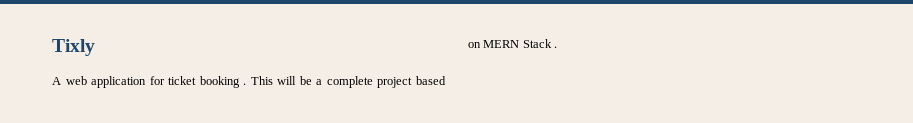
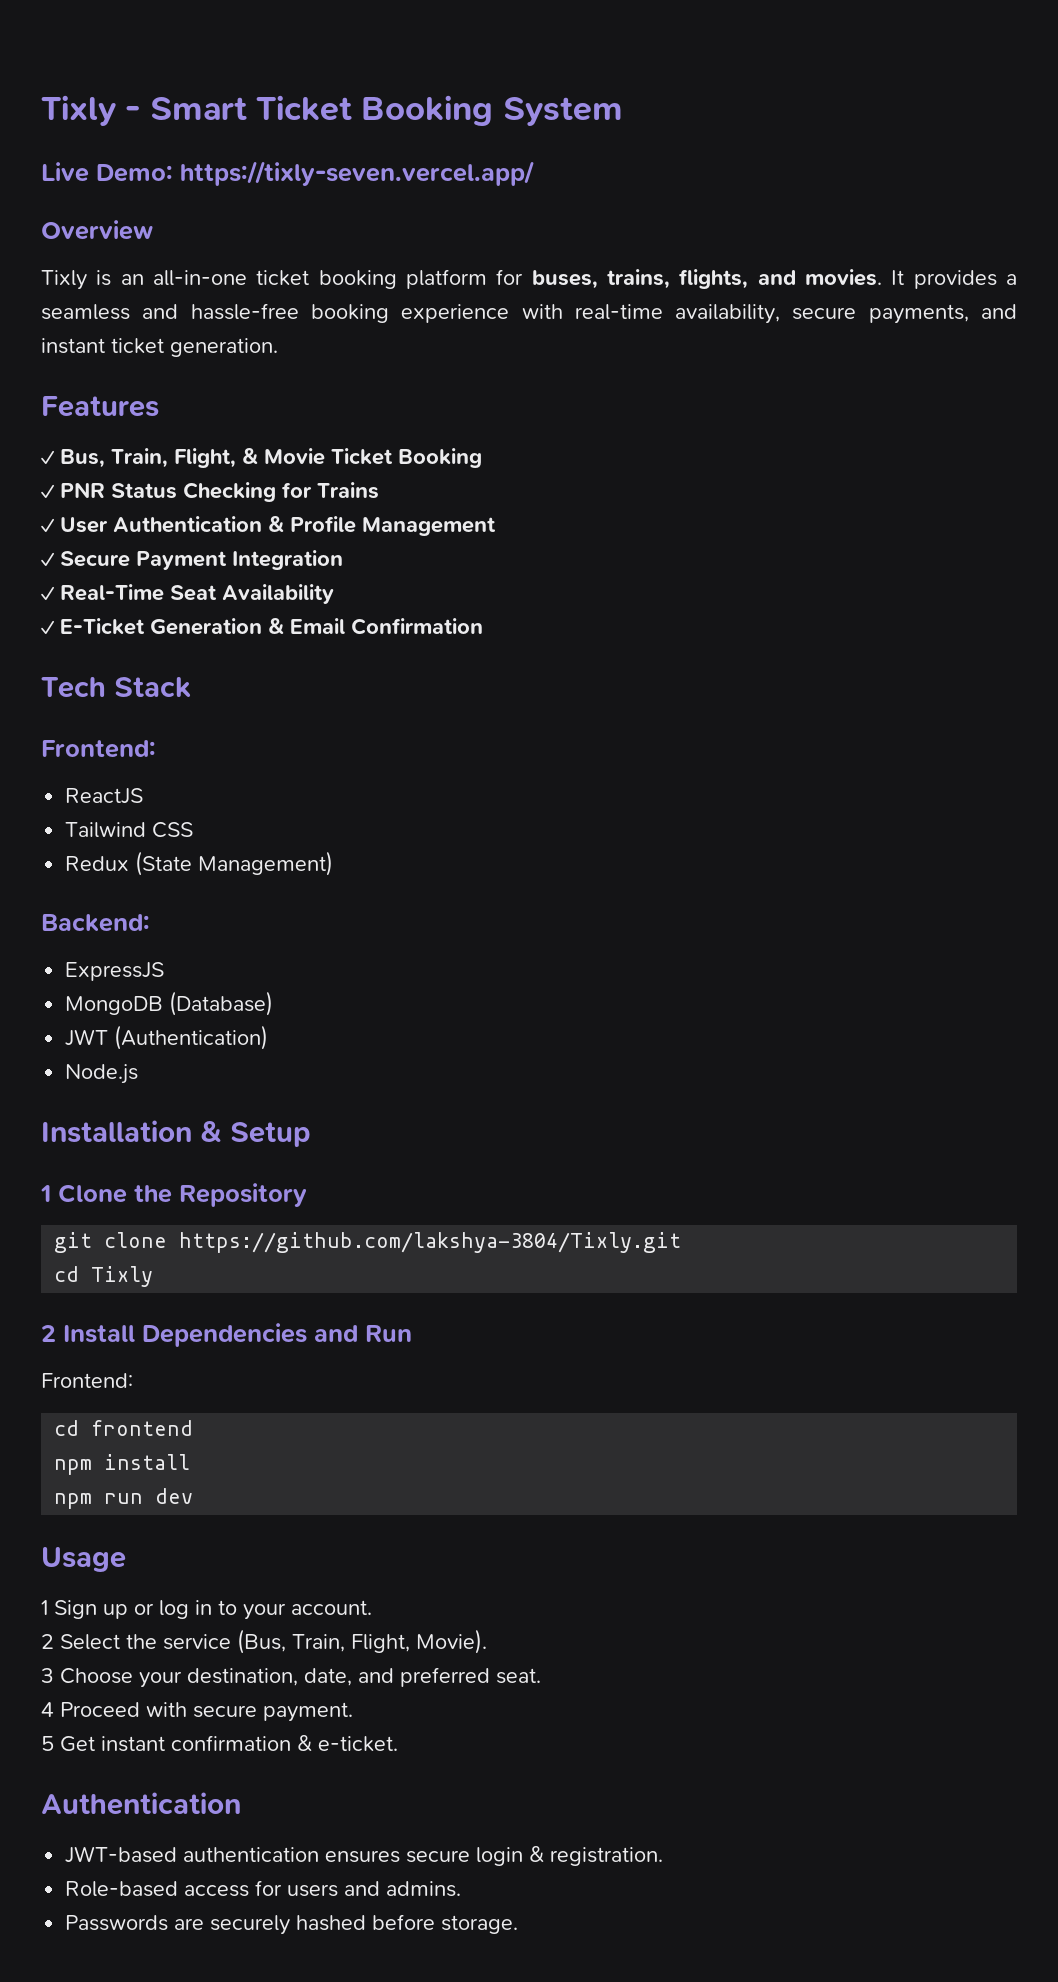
[52,39,95,56] [52,76,447,88] [468,39,558,48] Tixly // A web application for ticket booking . This will be a complete project based on MERN Stack . -> [41,95,623,126] [41,161,534,186] [41,220,153,240] [41,269,1018,290] [41,303,1017,324] [41,338,278,357] [41,396,159,417] [41,448,482,468] [41,482,379,502] [41,516,496,536] [41,550,343,570] [41,584,334,604] [41,618,483,635] [41,677,191,698] [41,740,156,758] [65,788,144,804] [65,822,194,838] [65,851,334,876] [41,914,150,932] [65,962,165,981] [65,991,274,1016] [65,1025,269,1050] [65,1064,139,1084] [41,1120,311,1147] [40,1183,307,1207] [54,1232,682,1253] [54,1266,154,1287] [41,1323,412,1347] [41,1373,133,1388] [54,1420,194,1436] [54,1454,191,1475] [54,1488,194,1509] [41,1547,126,1572] [41,1600,372,1620] [41,1629,487,1654] [41,1667,541,1688] [41,1702,353,1722] [41,1735,398,1752] [41,1792,241,1815] [65,1846,664,1866] [65,1880,462,1897] [65,1914,519,1935] Tixly - Smart Ticket Booking System // Live Demo: https://tixly-seven.vercel.app/ // Overview // Tixly is an all-in-one ticket booking platform for buses, trains, flights, and movies. It provides a seamless and hassle-free booking experience with real-time availability, secure payments, and instant ticket generation. // Features // ✓ Bus, Train, Flight, & Movie Ticket Booking // ✓ PNR Status Checking for Trains // ✓ User Authentication & Profile Management // ✓ Secure Payment Integration // ✓ Real-Time Seat Availability // ✓ E-Ticket Generation & Email Confirmation // Tech Stack // Frontend: // ReactJS // Tailwind CSS // Redux (State Management) // Backend: // ExpressJS // MongoDB (Database) // JWT (Authentication) // Node.js // Installation & Setup // 1 Clone the Repository // git clone https://github.com/lakshya-3804/Tixly.git // cd Tixly // 2 Install Dependencies and Run // Frontend: // cd frontend // npm install // npm run dev // Usage // 1 Sign up or log in to your account. // 2 Select the service (Bus, Train, Flight, Movie). // 3 Choose your destination, date, and preferred seat. // 4 Proceed with secure payment. // 5 Get instant confirmation & e-ticket. // Authentication // JWT-based authentication ensures secure login & registration. // Role-based access for users and admins. // Passwords are securely hashed before storage.

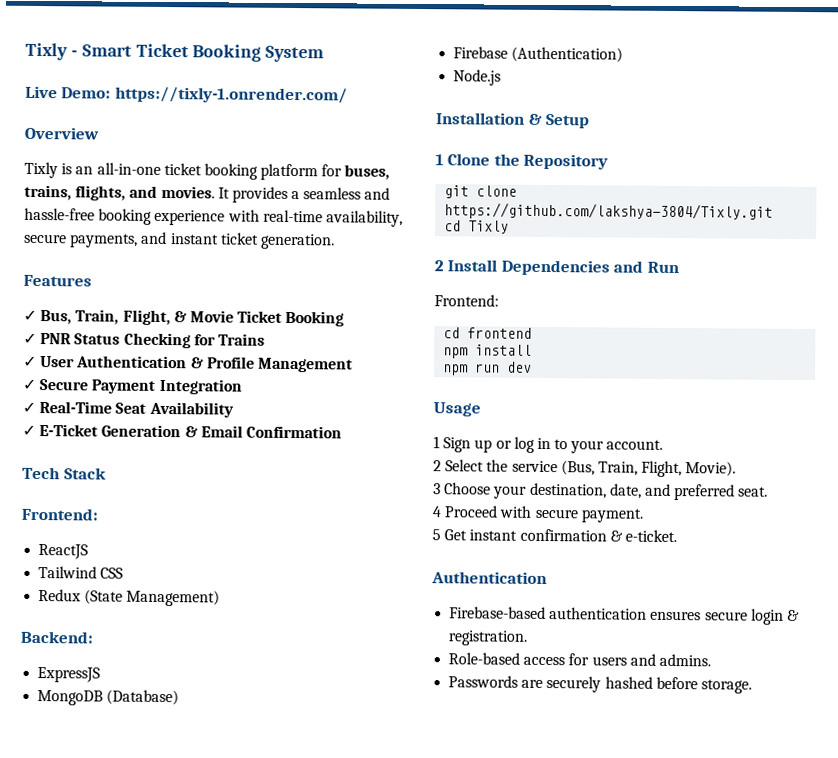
[180,161,534,186] https://tixly-seven.vercel.app/ -> [114,86,348,104] https://tixly-1.onrender.com/
[65,1029,109,1046] JWT -> [453,46,509,59] Firebase
[65,1846,178,1863] JWT-based -> [449,606,547,620] Firebase-based

